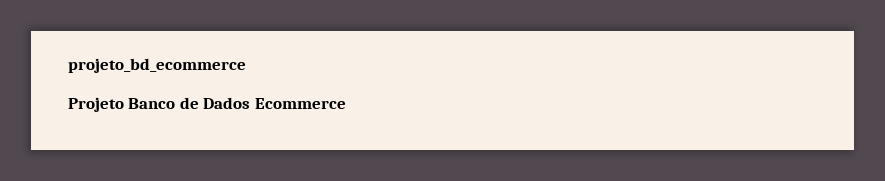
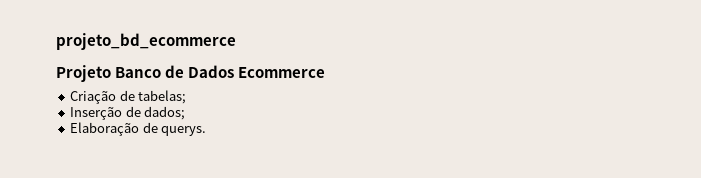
(346, 103) none -> [70,90,187,104] [70,106,186,120] [70,122,207,136] // Criação de tabelas; // Inserção de dados; // Elaboração de querys.

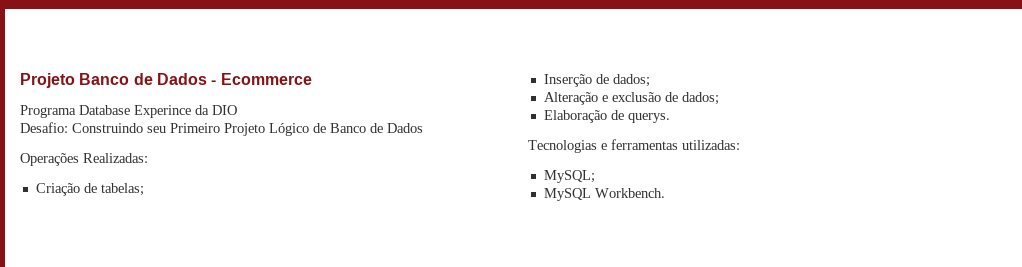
[56,33,236,50] projeto_bd_ecommerce // -> (20, 80) none
(235, 71) none -> [211,80,217,85] -
(326, 72) none -> [20,105,237,118] [20,122,423,136] [20,153,148,166] // Programa Database Experince da DIO // Desafio: Construindo seu Primeiro Projeto Lógico de Banco de Dados // Operações Realizadas:
[70,122,207,136] Elaboração de querys. -> [543,92,719,105] [543,110,670,123] [528,139,740,153] [543,170,595,183] [543,188,665,201] Alteração e exclusão de dados; // Elaboração de querys. // Tecnologias e ferramentas utilizadas: // MySQL; // MySQL Workbench.

